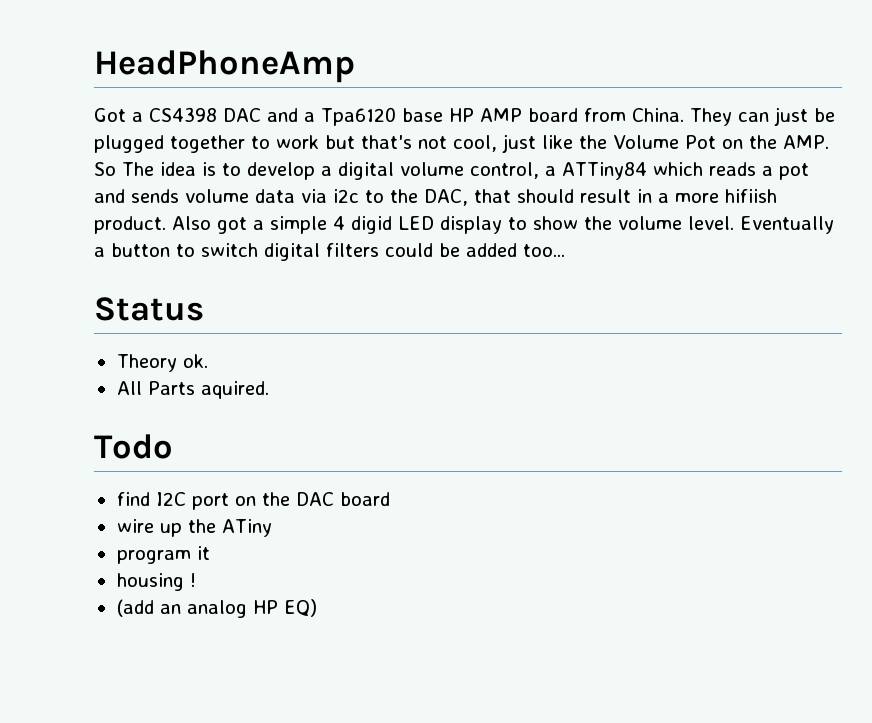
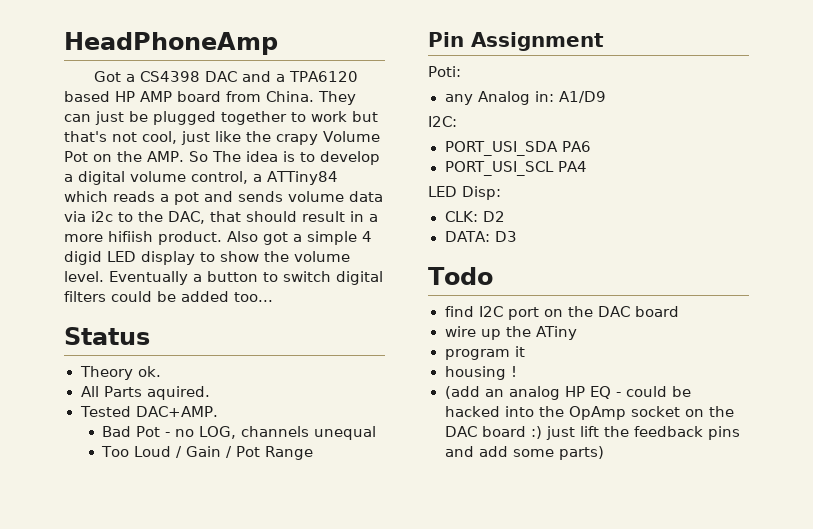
[321,107,443,126] Tpa6120 base -> [289,71,359,82] [64,91,110,102] TPA6120 based
(607, 142) none -> [276,134,318,145] crapy
(269, 390) none -> [79,406,219,417] [102,426,377,440] [101,446,313,460] [428,32,604,51] [428,66,461,77] [444,91,606,105] [428,116,457,127] [444,141,592,156] [444,161,588,176] [428,186,501,200] [444,211,505,222] [444,231,518,242] // Tested DAC+AMP. // Bad Pot - no LOG, channels unequal // Too Loud / Gain / Pot Range // Pin Assignment // Poti: // any Analog in: A1/D9 // I2C: // PORT_USI_SDA PA6 // PORT_USI_SCL PA4 // LED Disp: // CLK: D2 // DATA: D3
[283,599,317,617] EQ) -> [589,386,691,399] [444,406,734,420] [444,426,740,440] [444,446,604,460] EQ - could be hacked into the OpAmp socket on the DAC board :) just lift the feedback pins and add some parts)

